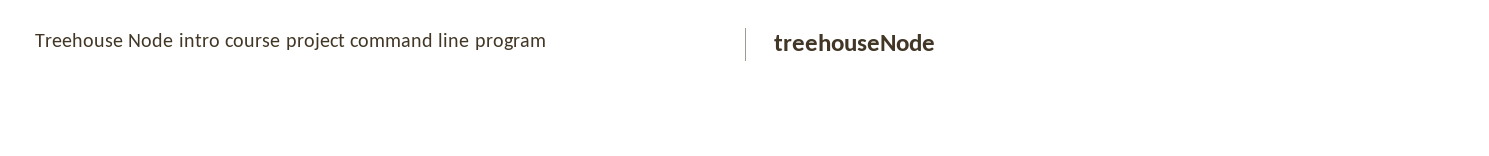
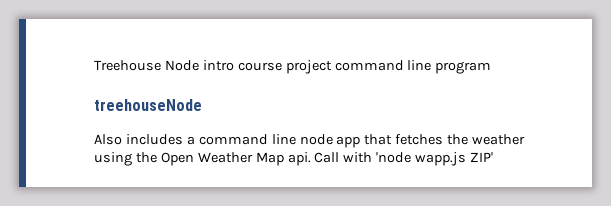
(935, 42) none -> [94,134,526,148] [94,152,494,166] // Also includes a command line node app that fetches the weather using the Open Weather Map api. Call with 'node wapp.js ZIP'

